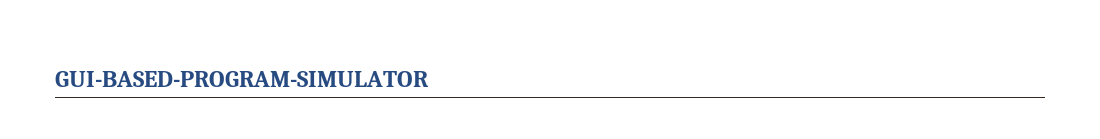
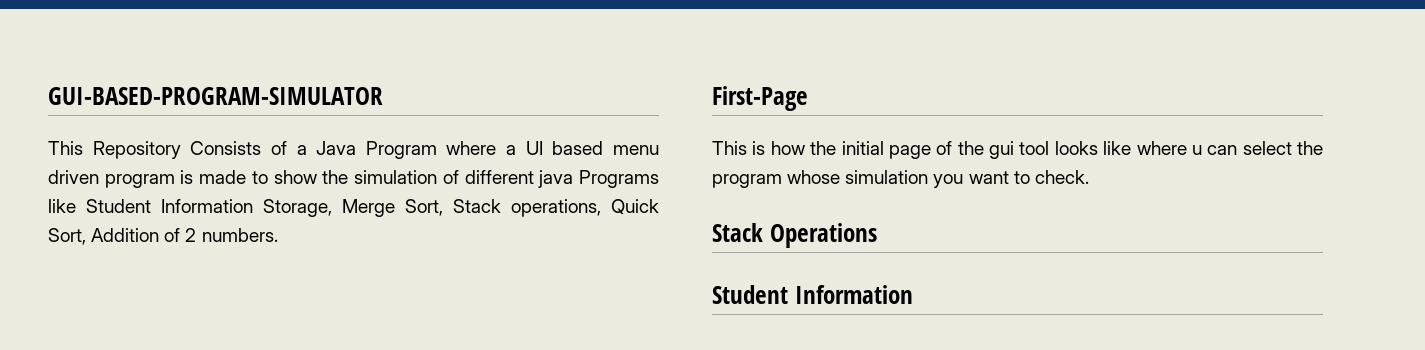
(429, 79) none -> [48,141,659,159] [48,170,660,188] [48,199,659,217] [48,228,278,245] [712,86,808,111] [712,141,1323,159] [712,170,1089,188] [712,223,877,248] [712,285,913,304] // This Repository Consists of a Java Program where a UI based menu driven program is made to show the simulation of different java Programs like Student Information Storage, Merge Sort, Stack operations, Quick Sort, Addition of 2 numbers. // First-Page // This is how the initial page of the gui tool looks like where u can select the program whose simulation you want to check. // Stack Operations // Student Information

